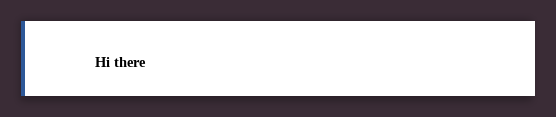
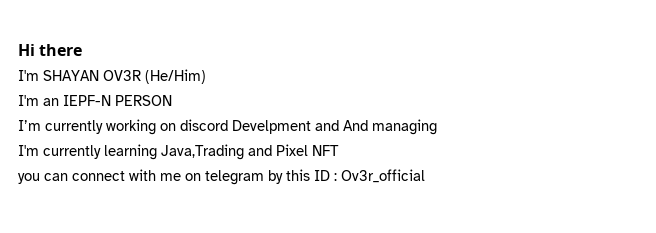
(146, 62) none -> [18,69,206,84] [18,95,172,106] [18,119,437,135] [18,144,339,160] [18,169,425,185] // I'm SHAYAN OV3R (He/Him) // I'm an IEPF-N PERSON // I’m currently working on discord Develpment and And managing // I'm currently learning Java,Trading and Pixel NFT // you can connect with me on telegram by this ID : Ov3r_official

